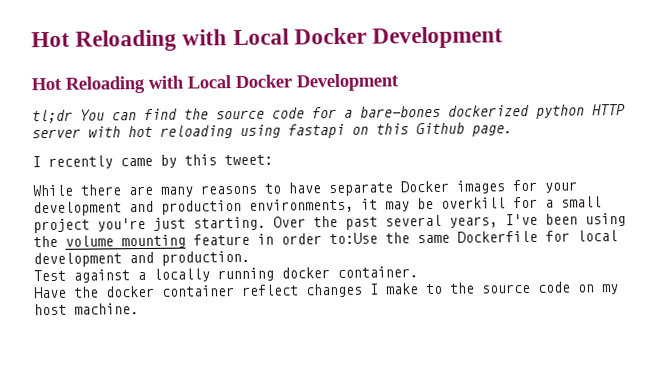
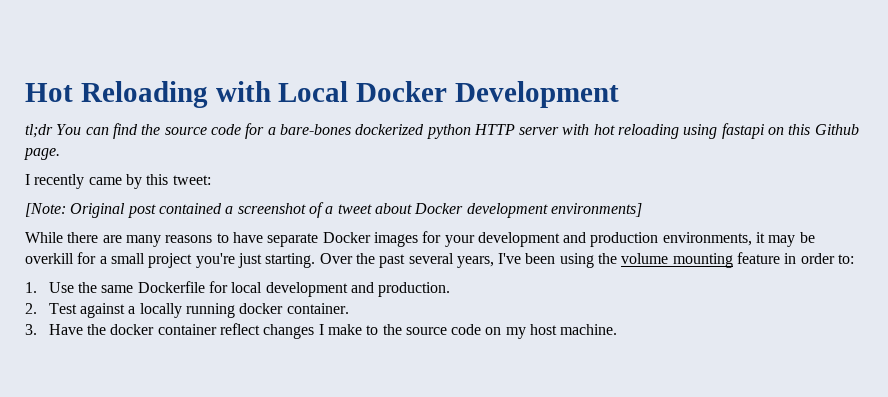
[31,26,504,52] [31,73,399,94] Hot Reloading with Local Docker Development // Hot Reloading with Local Docker Development -> [25,81,620,108] Hot Reloading with Local Docker Development
(273, 160) none -> [25,202,642,218] // [Note: Original post contained a screenshot of a tweet about Docker development environments]
[329,232,378,245] to:Use -> [838,254,855,264] [25,282,74,293] to: // 1. Use
(250, 258) none -> [25,303,37,314] 2.
(418, 272) none -> [25,324,37,335] 3.

